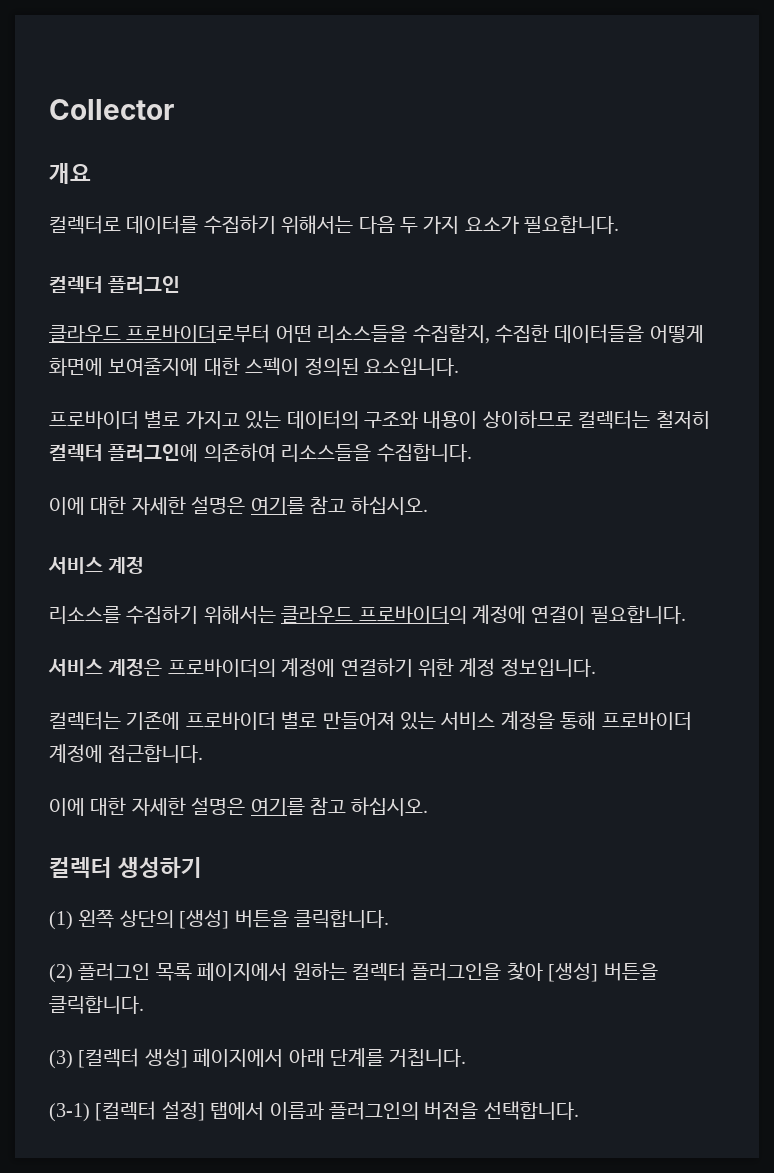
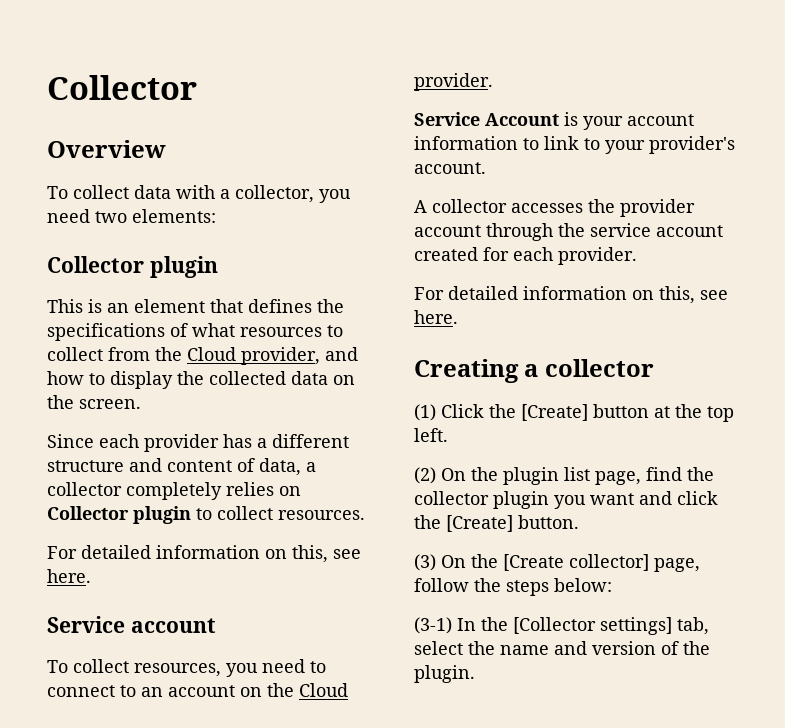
[49,163,91,184] [49,215,620,234] [49,276,181,294] [49,324,704,344] [49,357,459,376] [49,410,710,429] [49,443,472,462] [49,496,429,515] [48,556,145,574] [49,605,686,624] [48,658,596,677] [49,711,692,730] [49,744,204,763] [49,797,429,816] [49,857,203,878] [49,909,389,930] [49,962,658,983] [49,996,144,1014] [49,1048,467,1069] [49,1101,579,1122] 개요 // 컬렉터로 데이터를 수집하기 위해서는 다음 두 가지 요소가 필요합니다. // 컬렉터 플러그인 // 클라우드 프로바이더로부터 어떤 리소스들을 수집할지, 수집한 데이터들을 어떻게 화면에 보여줄지에 대한 스펙이 정의된 요소입니다. // 프로바이더 별로 가지고 있는 데이터의 구조와 내용이 상이하므로 컬렉터는 철저히 컬렉터 플러그인에 의존하여 리소스들을 수집합니다. // 이에 대한 자세한 설명은 여기를 참고 하십시오. // 서비스 계정 // 리소스를 수집하기 위해서는 클라우드 프로바이더의 계정에 연결이 필요합니다. // 서비스 계정은 프로바이더의 계정에 연결하기 위한 계정 정보입니다. // 컬렉터는 기존에 프로바이더 별로 만들어져 있는 서비스 계정을 통해 프로바이더 계정에 접근합니다. // 이에 대한 자세한 설명은 여기를 참고 하십시오. // 컬렉터 생성하기 // (1) 왼쪽 상단의 [생성] 버튼을 클릭합니다. // (2) 플러그인 목록 페이지에서 원하는 컬렉터 플러그인을 찾아 [생성] 버튼을 클릭합니다. // (3) [컬렉터 생성] 페이지에서 아래 단계를 거칩니다. // (3-1) [컬렉터 설정] 탭에서 이름과 플러그인의 버전을 선택합니다. -> [47,140,166,158] [47,185,351,203] [47,209,216,223] [47,256,218,278] [47,299,344,313] [47,323,343,341] [47,347,358,365] [47,371,355,389] [47,395,141,409] [47,434,349,452] [47,458,316,476] [47,482,301,500] [47,506,365,524] [47,545,361,563] [47,569,91,583] [47,616,216,633] [47,659,326,677] [47,683,348,697] [414,73,493,91] [414,112,694,130] [414,136,735,154] [414,162,486,174] [414,199,695,217] [414,223,723,241] [414,247,637,265] [414,286,728,304] [414,310,458,324] [414,359,654,383] [414,404,734,422] [414,428,448,442] [414,467,714,485] [414,491,718,509] [414,515,579,532] [414,554,700,572] [414,578,612,596] [414,617,709,635] [414,641,710,655] [414,665,475,683] Overview // To collect data with a collector, you need two elements: // Collector plugin // This is an element that defines the specifications of what resources to collect from the Cloud provider, and how to display the collected data on the screen. // Since each provider has a different structure and content of data, a collector completely relies on Collector plugin to collect resources. // For detailed information on this, see here. // Service account // To collect resources, you need to connect to an account on the Cloud provider. // Service Account is your account information to link to your provider's account. // A collector accesses the provider account through the service account created for each provider. // For detailed information on this, see here. // Creating a collector // (1) Click the [Create] button at the top left. // (2) On the plugin list page, find the collector plugin you want and click the [Create] button. // (3) On the [Create collector] page, follow the steps below: // (3-1) In the [Collector settings] tab, select the name and version of the plugin.

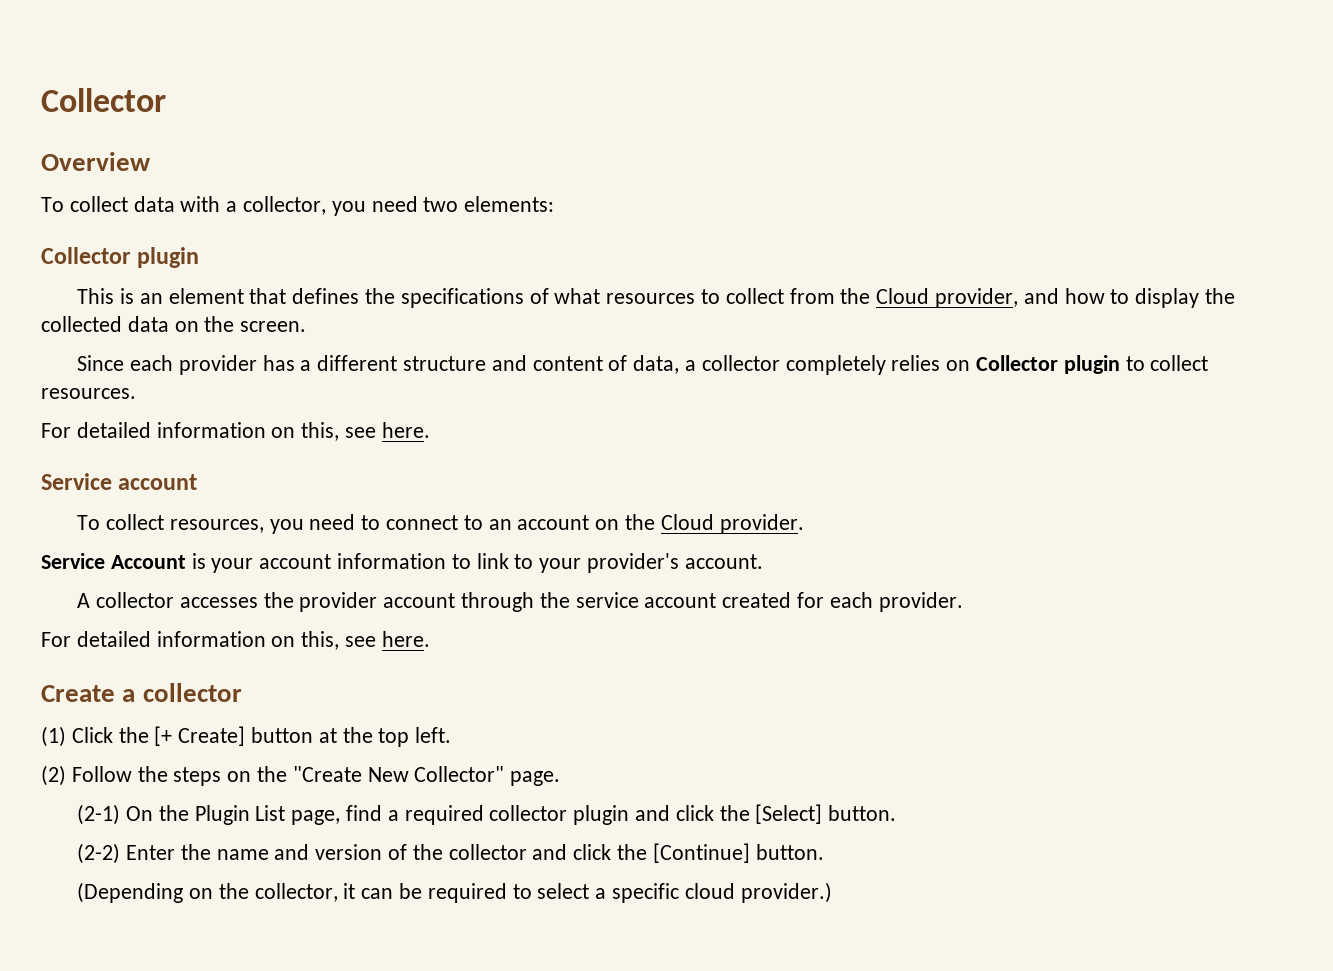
[414,359,519,383] Creating -> [41,685,115,702] Create
[521,404,588,421] [Create] -> [154,726,246,746] [+ Create]
[441,467,714,485] [414,491,718,509] [414,515,579,532] [414,554,700,572] [414,578,612,596] [414,617,709,635] [414,641,463,655] On the plugin list page, find the collector plugin you want and click the [Create] button. // (3) On the [Create collector] page, follow the steps below: // (3-1) In the [Collector settings] tab, select -> [71,766,561,786] [77,804,897,825] [77,843,175,864] Follow the steps on the "Create New Collector" page. // (2-1) On the Plugin List page, find a required collector plugin and click the [Select] button. // (2-2) Enter
[414,665,475,683] plugin. -> [448,843,824,863] [77,882,832,903] collector and click the [Continue] button. // (Depending on the collector, it can be required to select a specific cloud provider.)

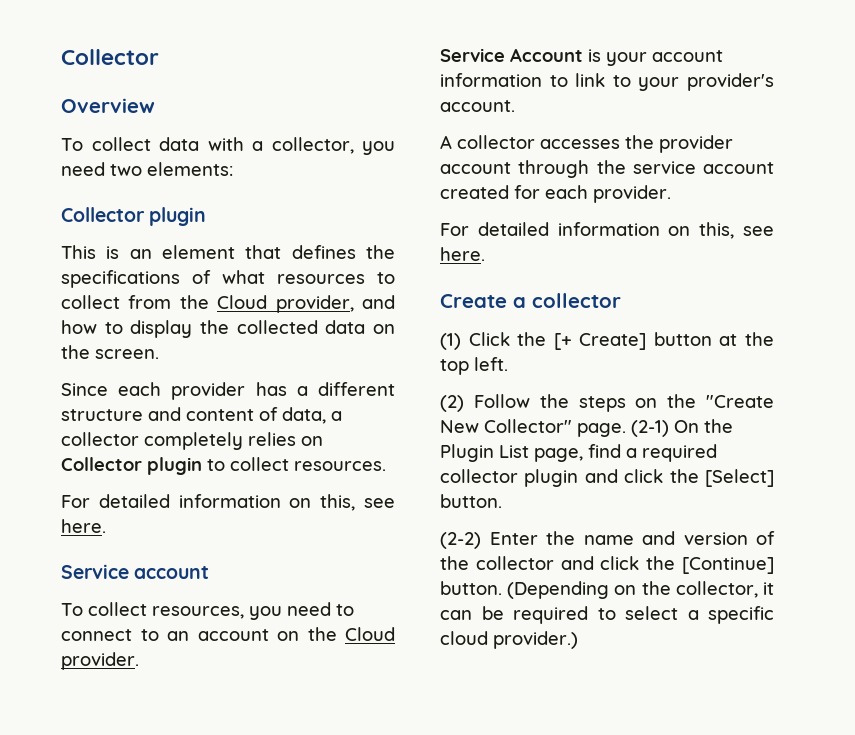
(561, 778) // -> (626, 430) none
(824, 852) // -> (502, 588) none

